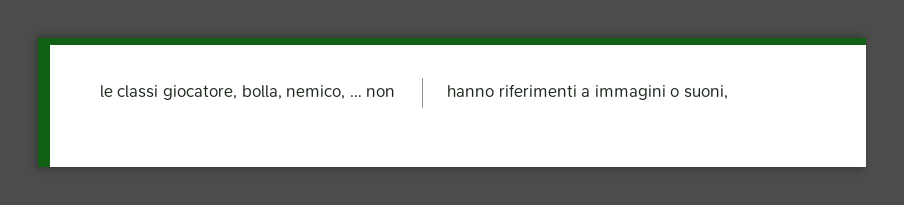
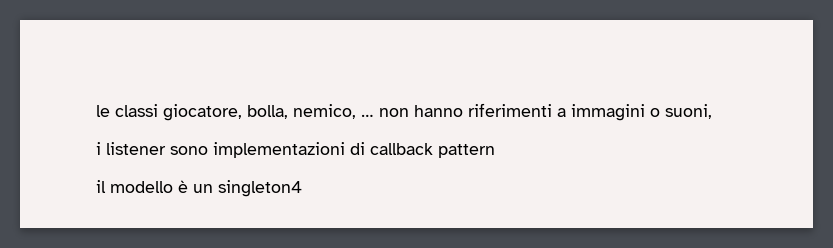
(728, 92) none -> [96,142,495,158] [96,180,302,197] // i listener sono implementazioni di callback pattern // il modello è un singleton4

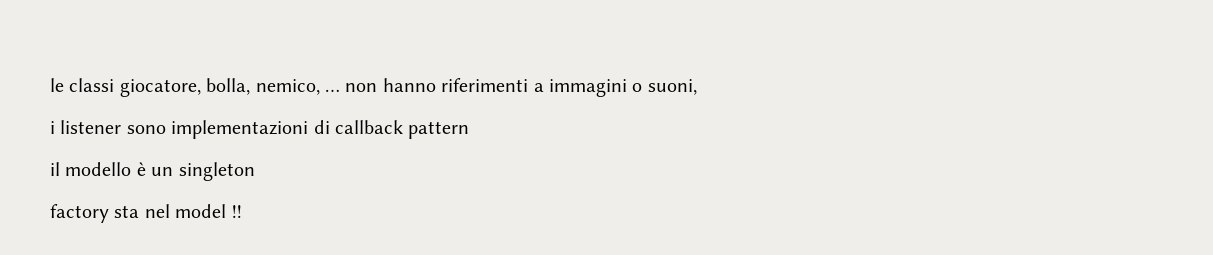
[218,180,302,197] singleton4 -> [178,162,255,181] [50,204,242,223] singleton // factory sta nel model !!

